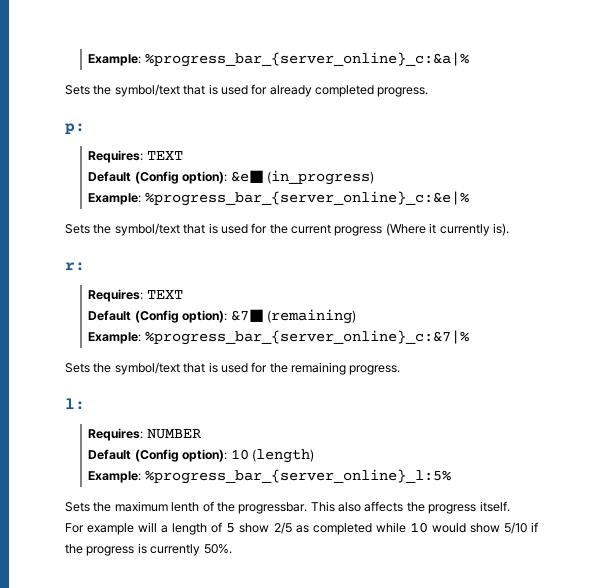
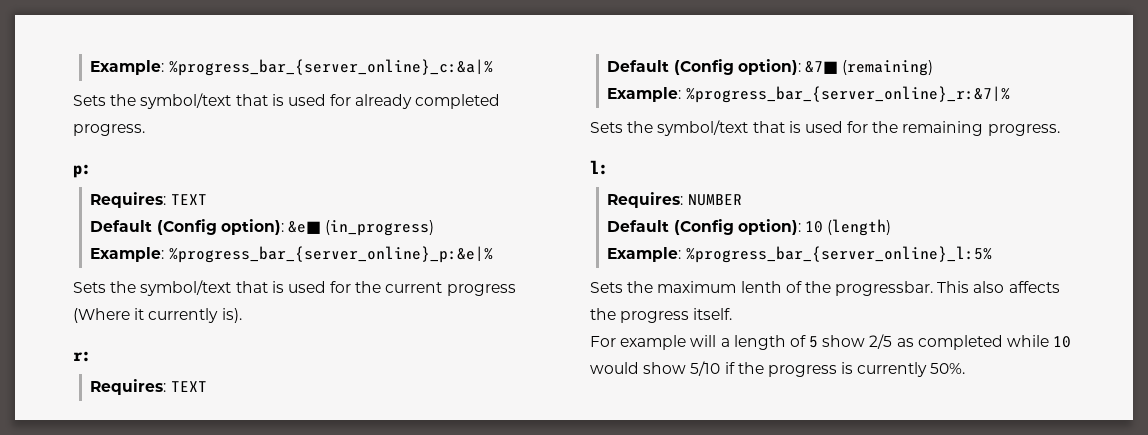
[144,191,469,206] %progress_bar_{server_online}_c:&e|% -> [168,246,493,263] %progress_bar_{server_online}_p:&e|%
[144,330,469,345] %progress_bar_{server_online}_c:&7|% -> [685,86,1010,103] %progress_bar_{server_online}_r:&7|%

